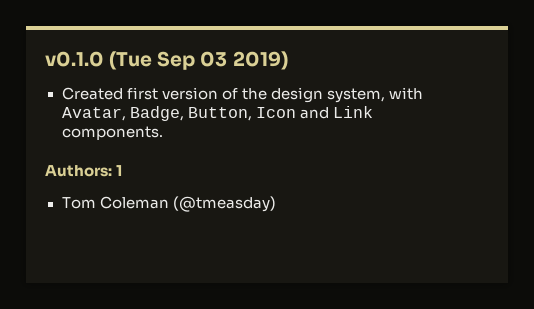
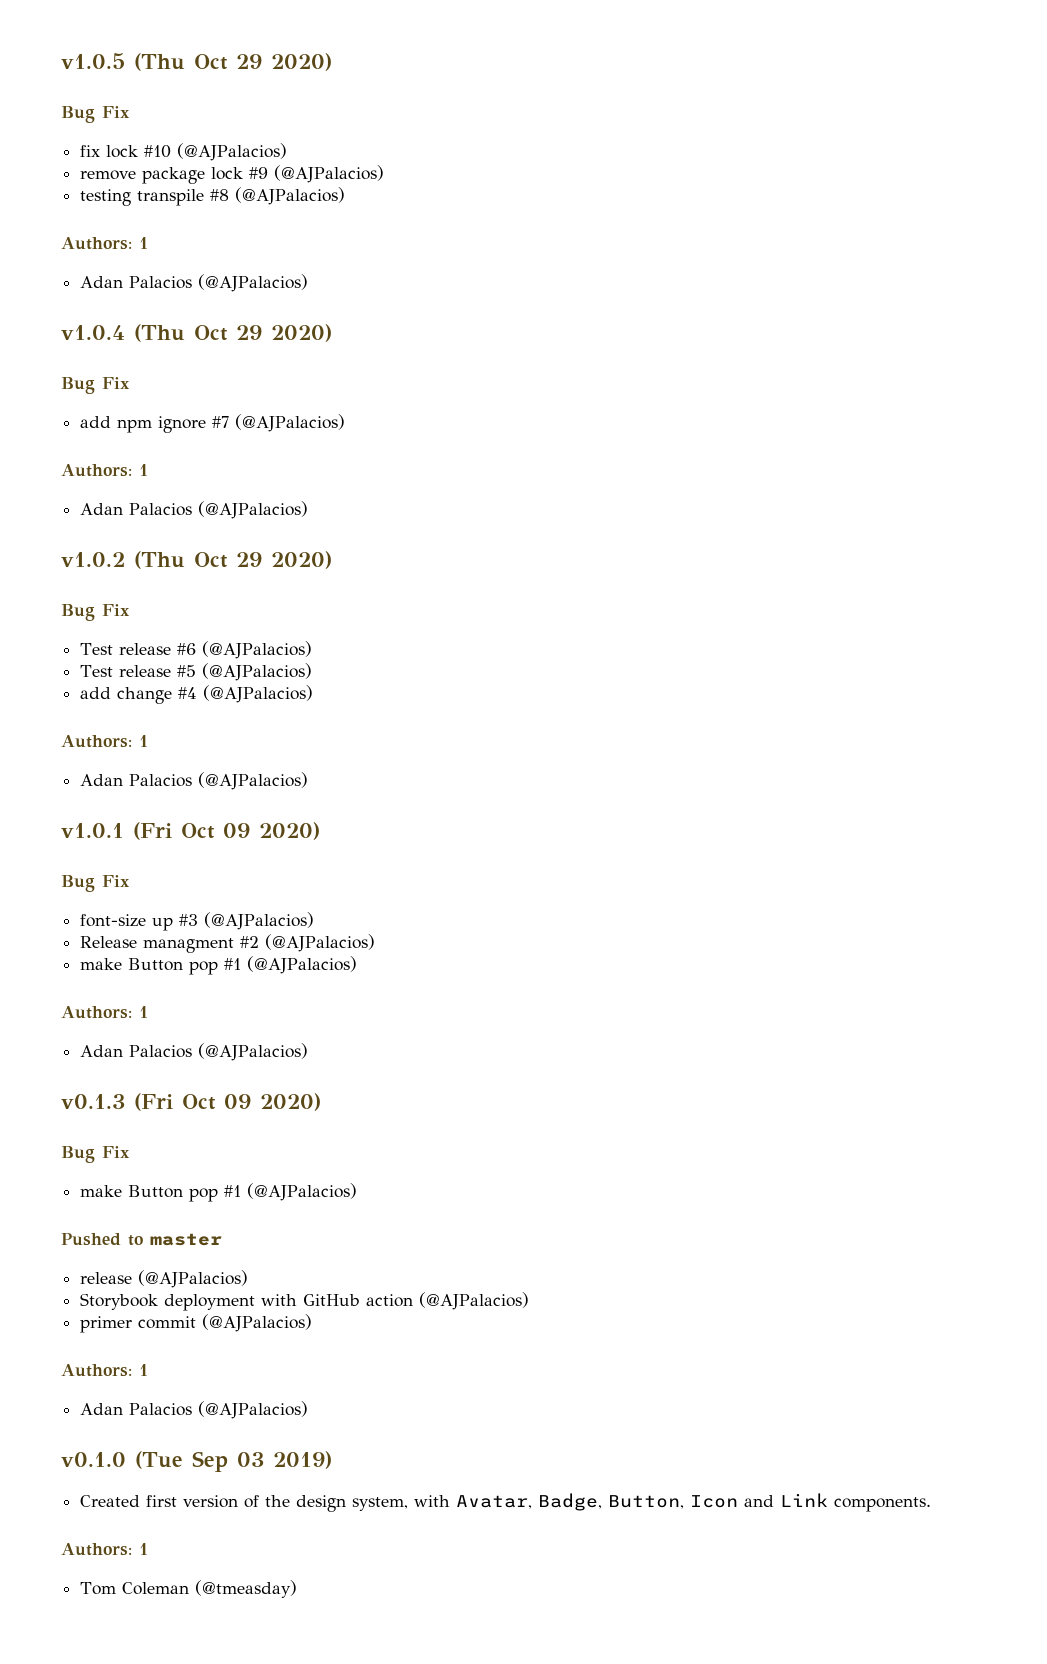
(45, 59) none -> [61,53,332,71] [61,106,130,123] [80,143,288,161] [80,165,385,184] [80,187,346,206] [61,237,148,250] [80,274,309,292] [61,324,332,342] [61,377,130,394] [80,414,346,433] [61,464,148,477] [80,501,309,519] [61,551,332,569] [61,604,130,621] [80,641,313,659] [80,663,313,681] [80,685,314,704] [61,735,148,748] [80,772,309,790] [61,822,320,840] [61,875,130,892] [80,912,315,931] [80,934,376,953] [80,956,358,975] [61,1006,148,1019] [80,1043,309,1061] [61,1093,321,1111] [61,1146,130,1163] [80,1183,358,1202] [61,1233,222,1246] [80,1270,249,1288] [80,1292,530,1311] [80,1314,313,1333] [61,1364,148,1377] [80,1401,309,1419] v1.0.5 (Thu Oct 29 2020) // Bug Fix // fix lock #10 (@AJPalacios) // remove package lock #9 (@AJPalacios) // testing transpile #8 (@AJPalacios) // Authors: 1 // Adan Palacios (@AJPalacios) // v1.0.4 (Thu Oct 29 2020) // Bug Fix // add npm ignore #7 (@AJPalacios) // Authors: 1 // Adan Palacios (@AJPalacios) // v1.0.2 (Thu Oct 29 2020) // Bug Fix // Test release #6 (@AJPalacios) // Test release #5 (@AJPalacios) // add change #4 (@AJPalacios) // Authors: 1 // Adan Palacios (@AJPalacios) // v1.0.1 (Fri Oct 09 2020) // Bug Fix // font-size up #3 (@AJPalacios) // Release managment #2 (@AJPalacios) // make Button pop #1 (@AJPalacios) // Authors: 1 // Adan Palacios (@AJPalacios) // v0.1.3 (Fri Oct 09 2020) // Bug Fix // make Button pop #1 (@AJPalacios) // Pushed to master // release (@AJPalacios) // Storybook deployment with GitHub action (@AJPalacios) // primer commit (@AJPalacios) // Authors: 1 // Adan Palacios (@AJPalacios) //

